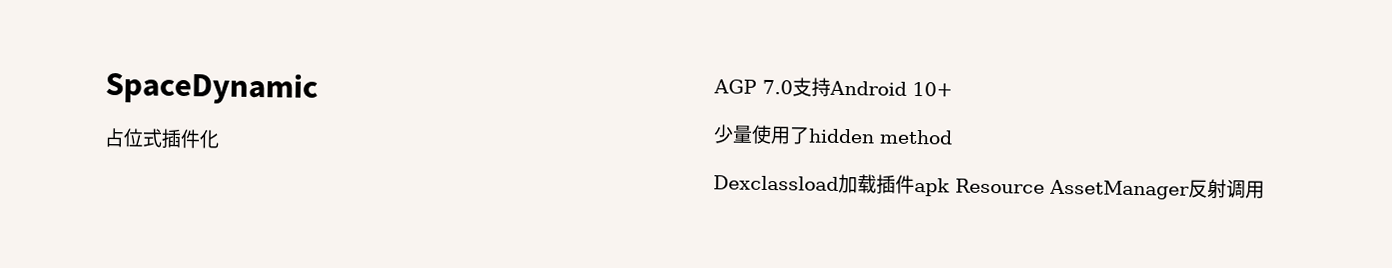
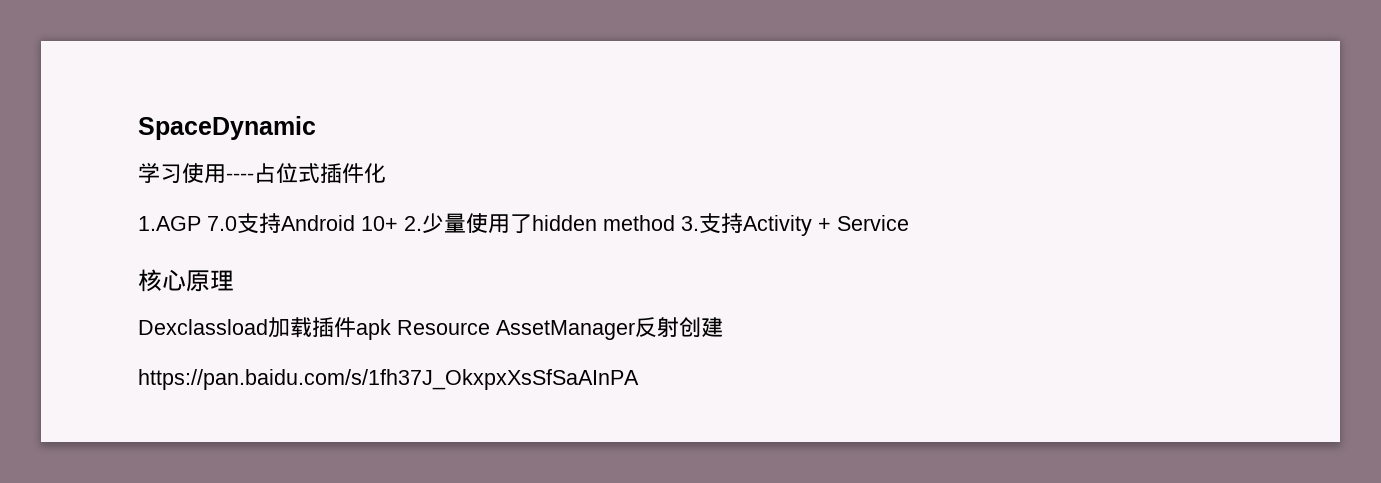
(318, 87) none -> [138,163,254,184] 学习使用----
[713,79,757,94] AGP -> [138,216,201,231] 1.AGP
(953, 89) // -> [404,216,422,231] 2.
(953, 137) none -> [681,213,909,236] [138,269,234,292] 3.支持Activity + Service // 核心原理
[1226,179,1265,199] 调用 -> [679,317,723,337] [138,369,639,390] 创建 // https://pan.baidu.com/s/1fh37J_OkxpxXsSfSaAInPA

